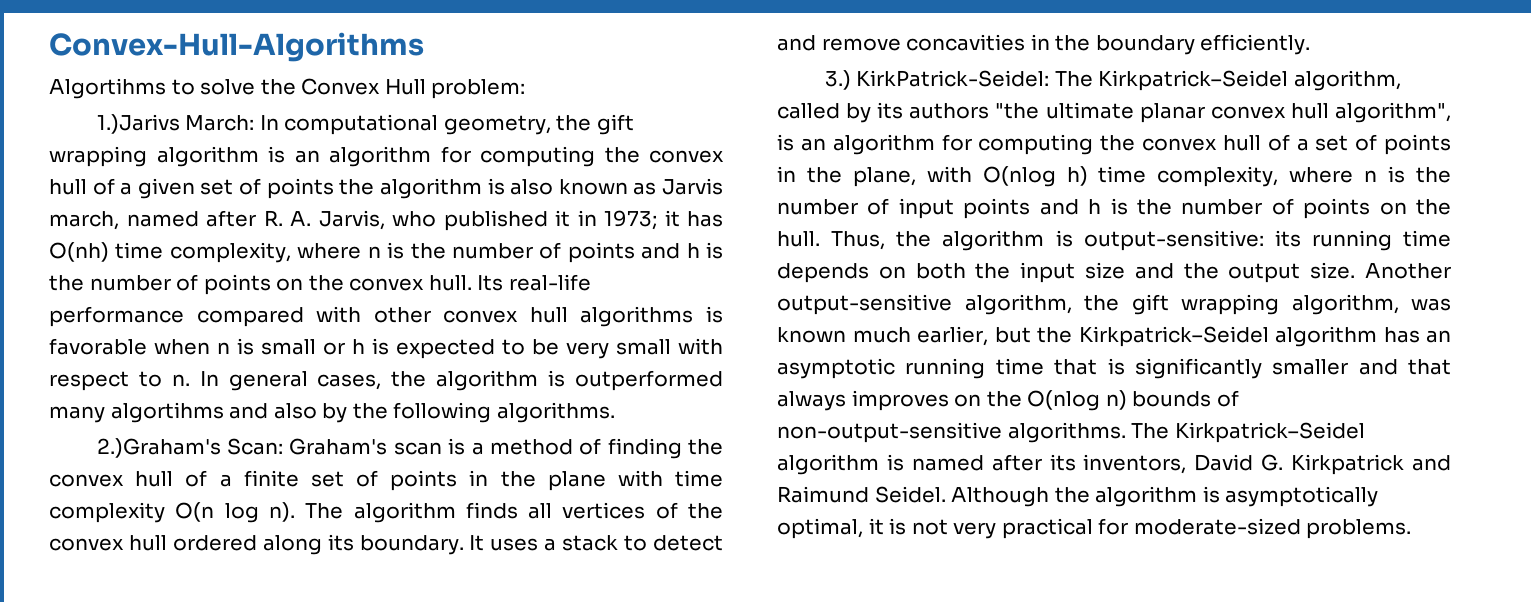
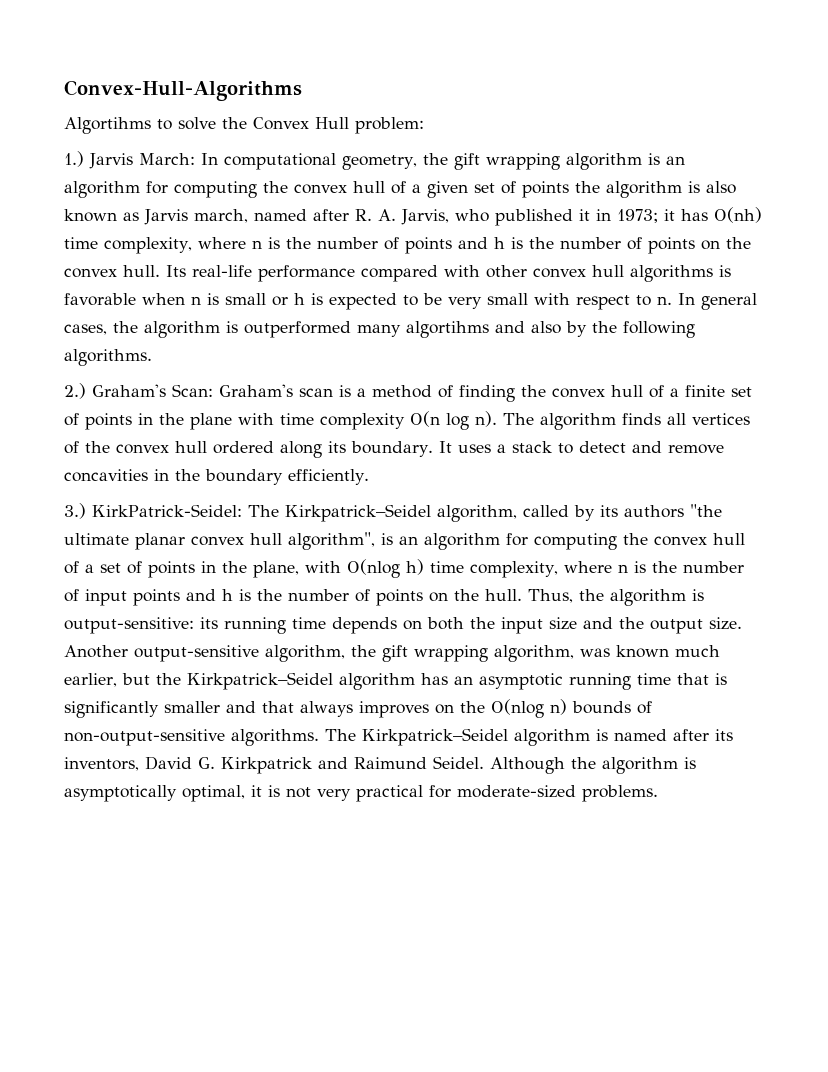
[96,114,180,134] 1.)Jarivs -> [64,151,133,169] 1.) Jarvis
[96,438,221,458] 2.)Graham's -> [64,383,166,399] 2.) Graham's

